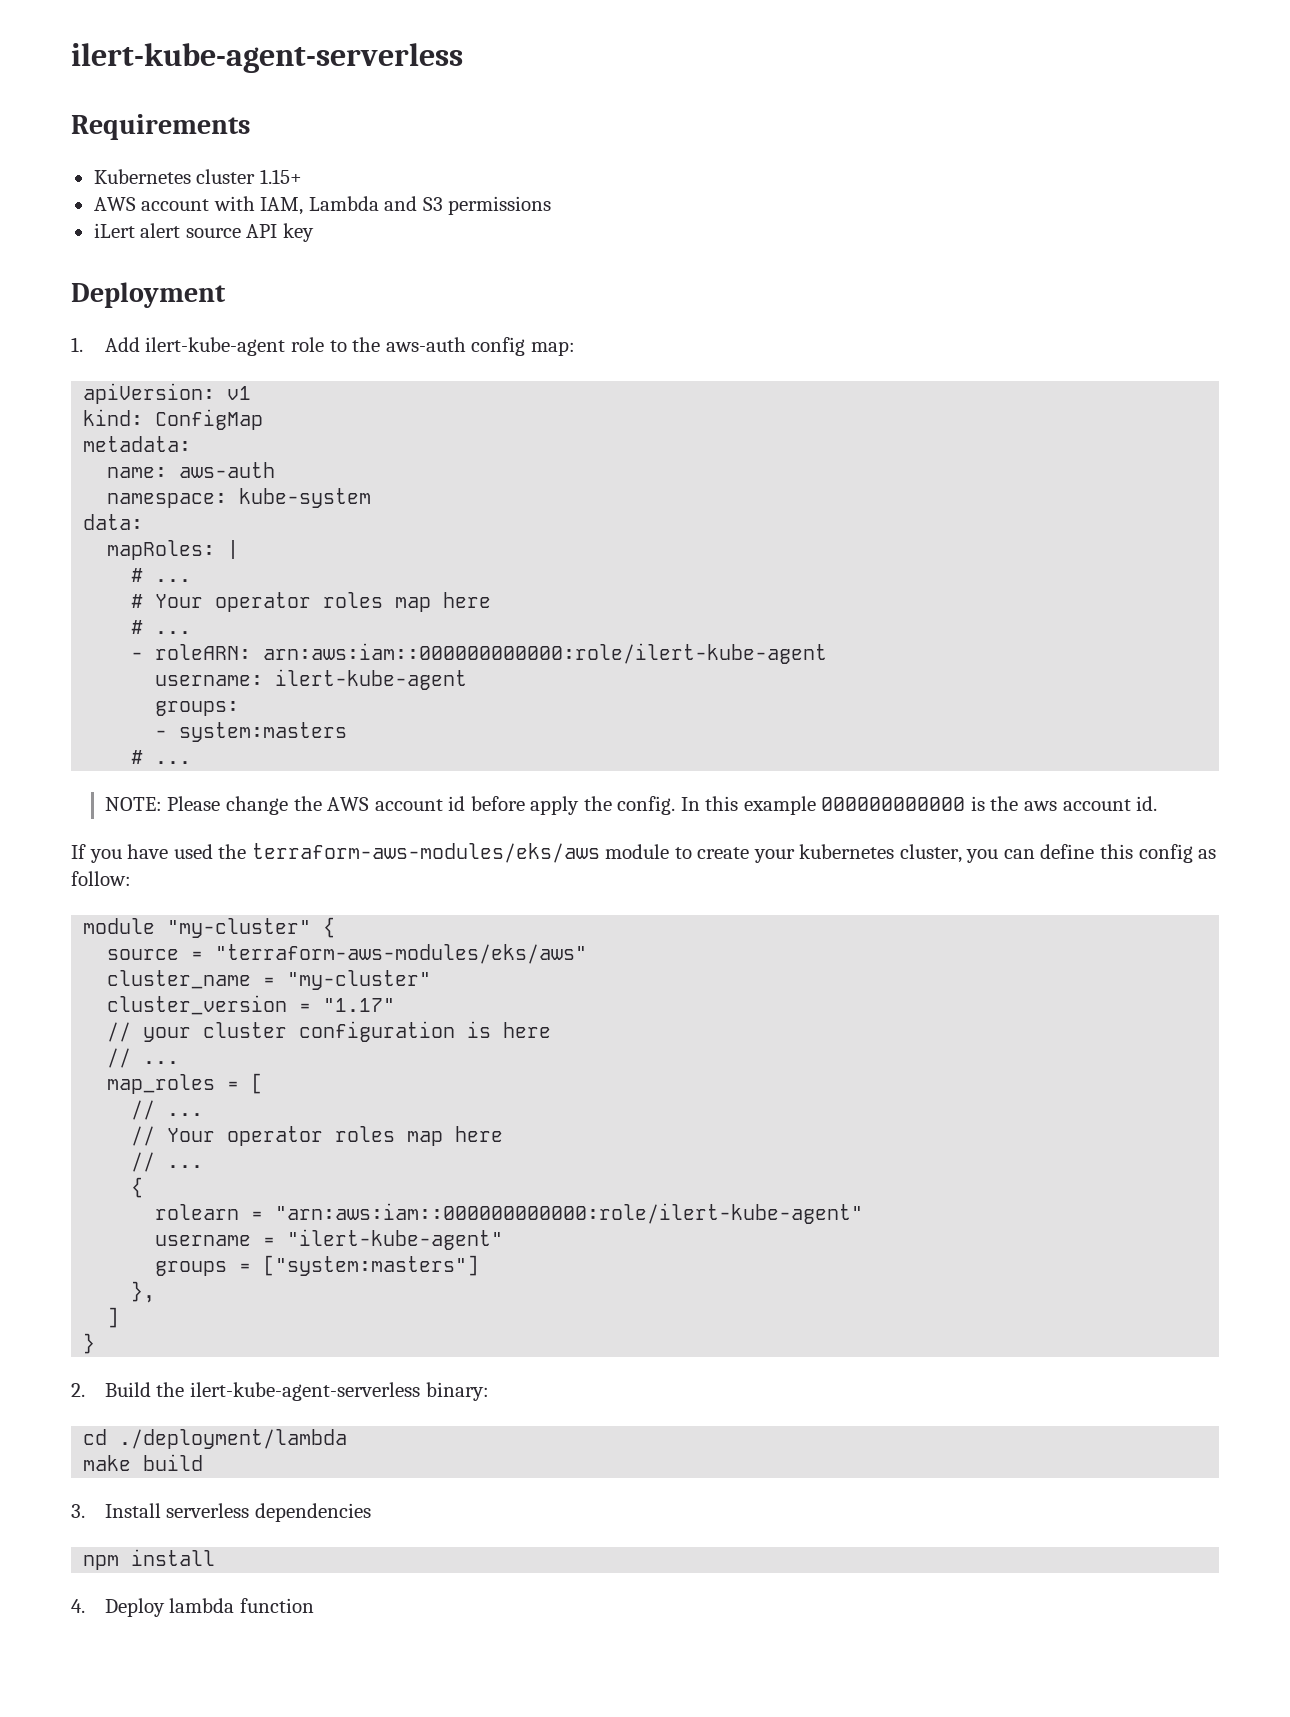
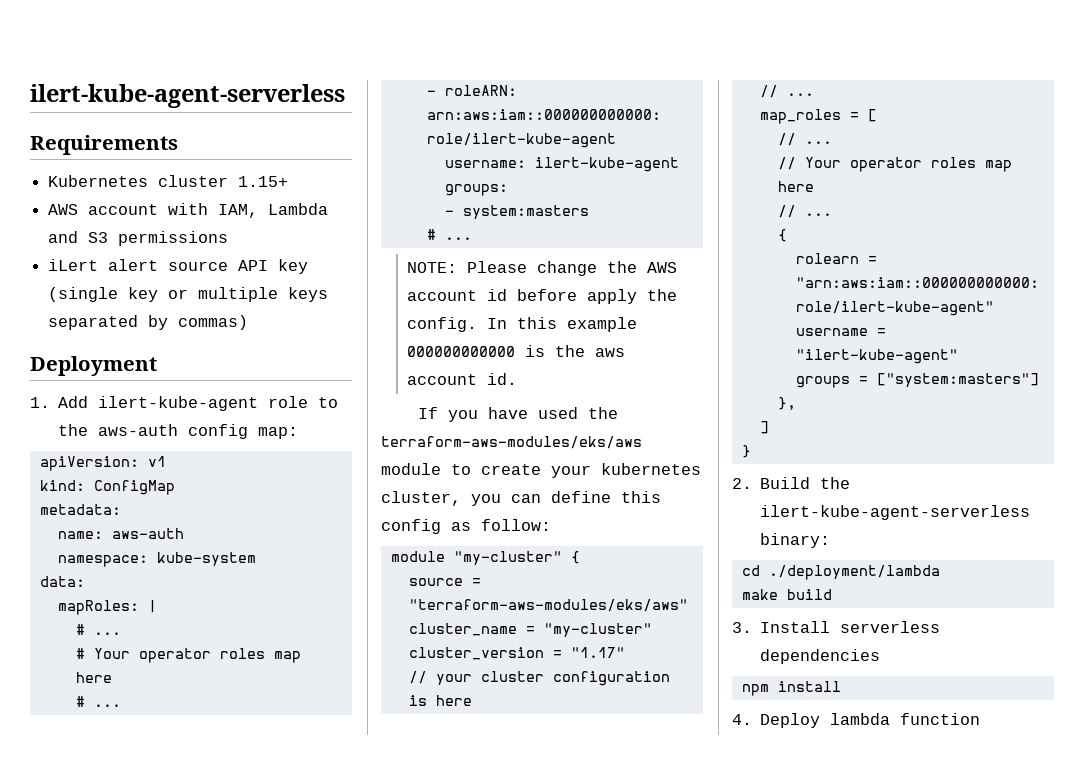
(314, 232) none -> [48,287,329,302] [48,315,249,330] (single key or multiple keys separated by commas)

